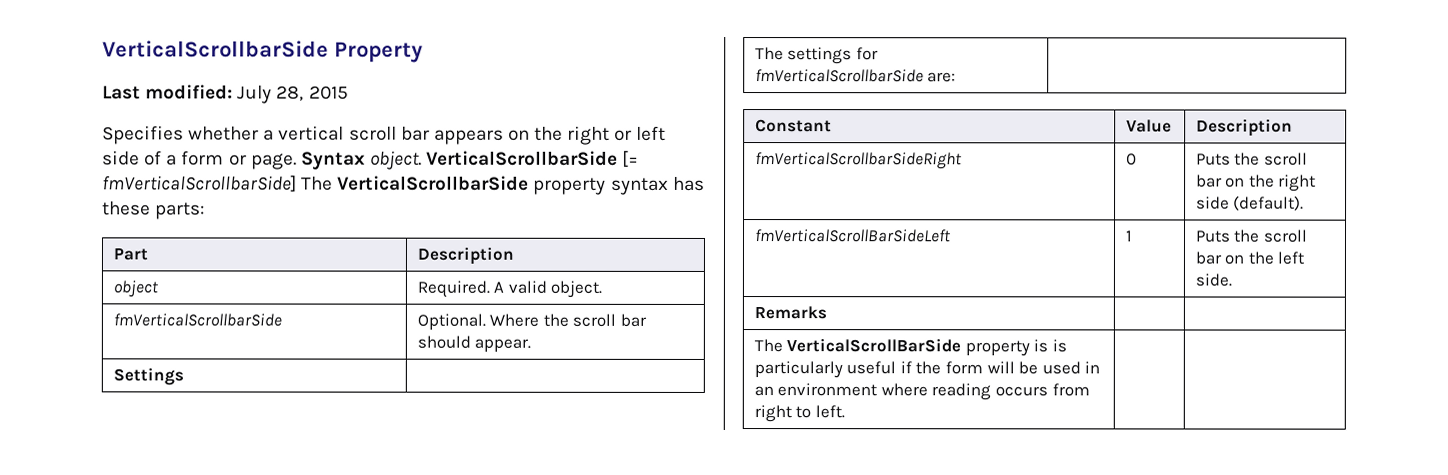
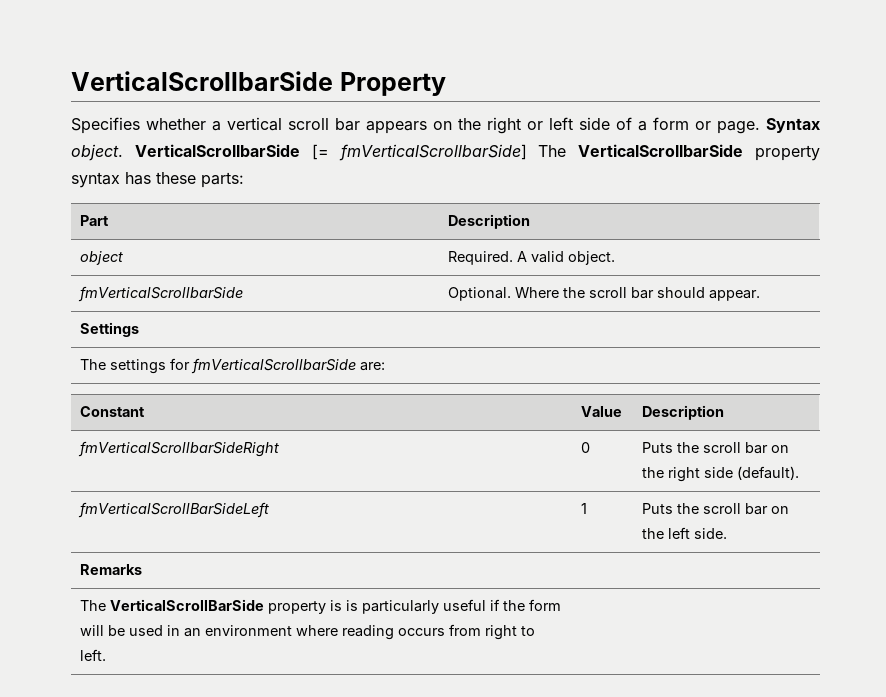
[102,84,349,104] // Last modified: July 28, 2015 -> (446, 84) none

